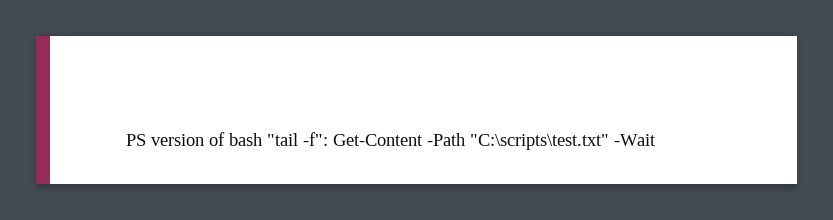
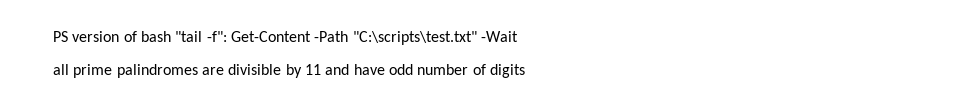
(656, 140) none -> [53,64,525,78] // all prime palindromes are divisible by 11 and have odd number of digits

